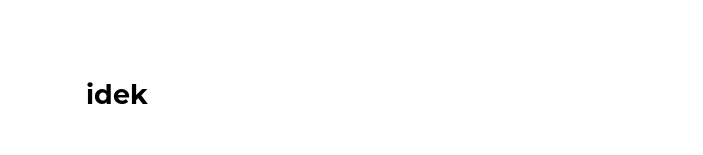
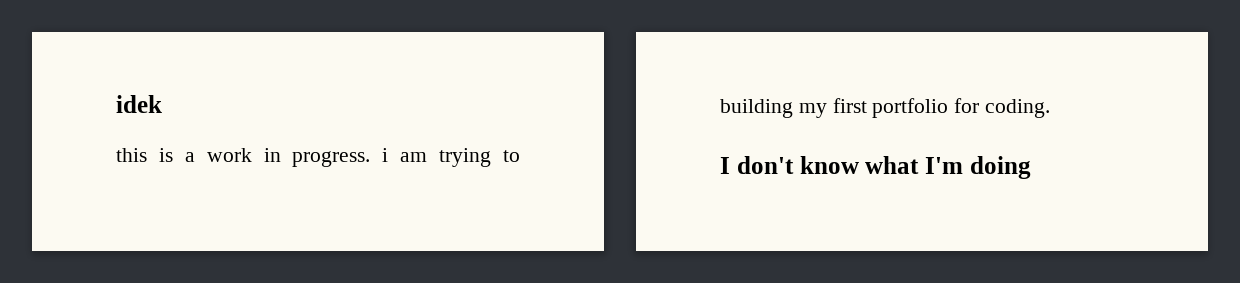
(148, 93) none -> [116,148,520,167] [720,98,1051,118] [720,156,1031,179] // this is a work in progress. i am trying to building my first portfolio for coding. // I don't know what I'm doing

